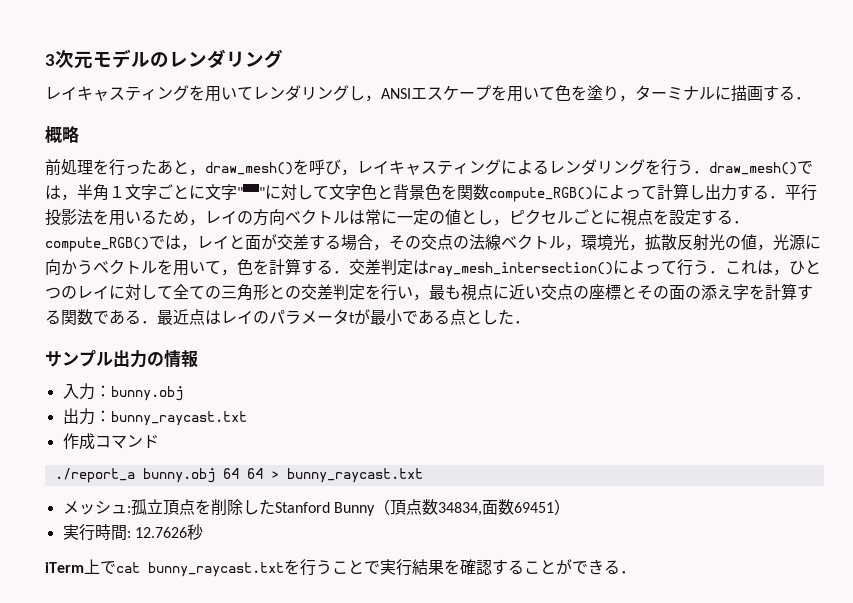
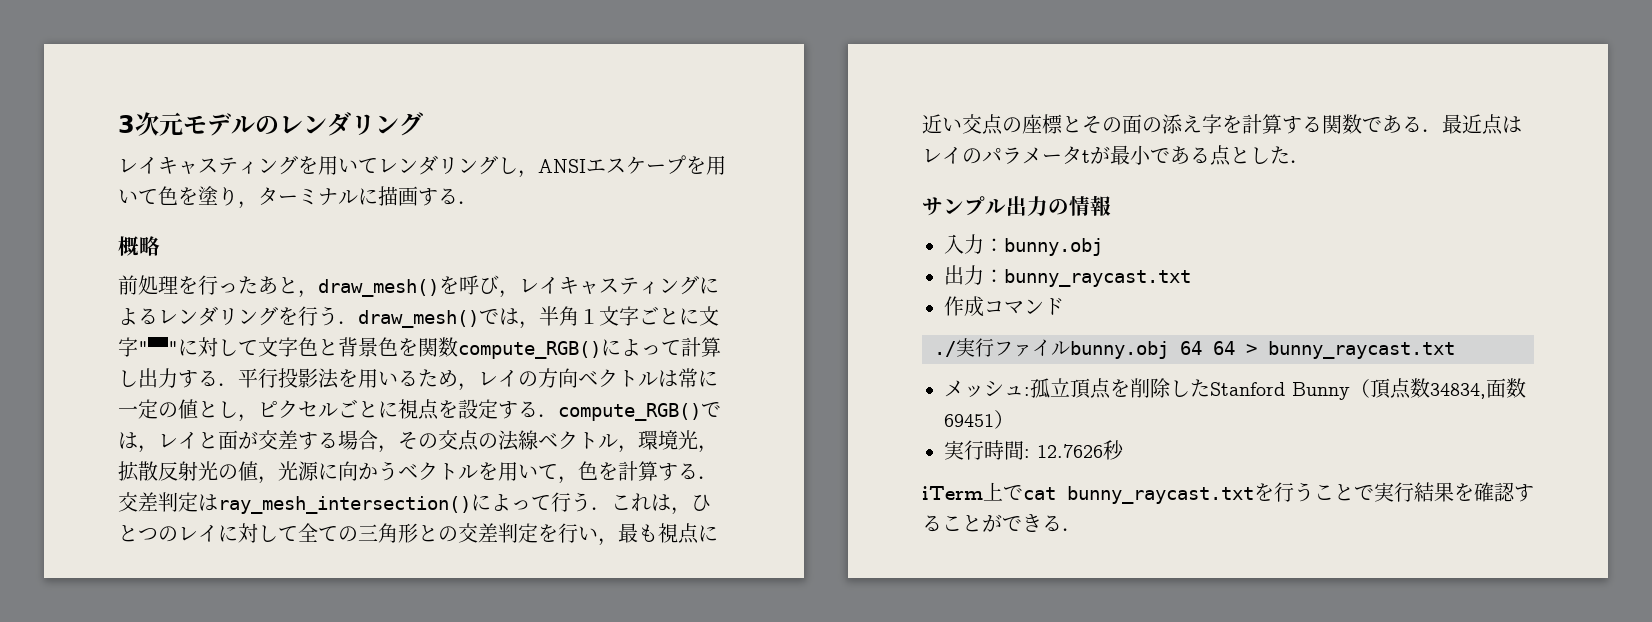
[54,468,135,483] ./report_a -> [934,338,1070,357] ./実行ファイル

